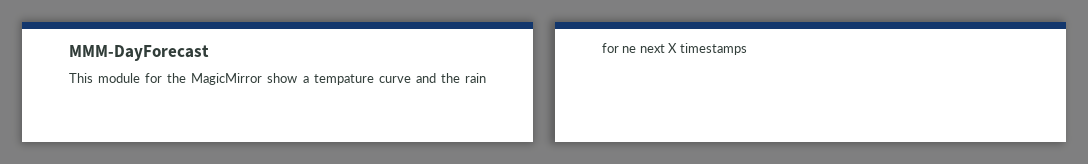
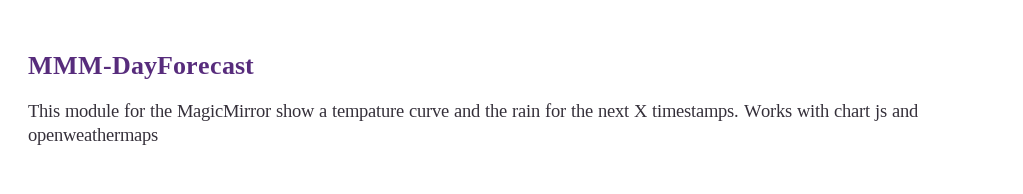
[622,46,637,53] ne -> [571,104,593,117] the
[679,43,747,55] timestamps -> [652,104,919,121] [28,128,158,145] timestamps. Works with chart js and openweathermaps

